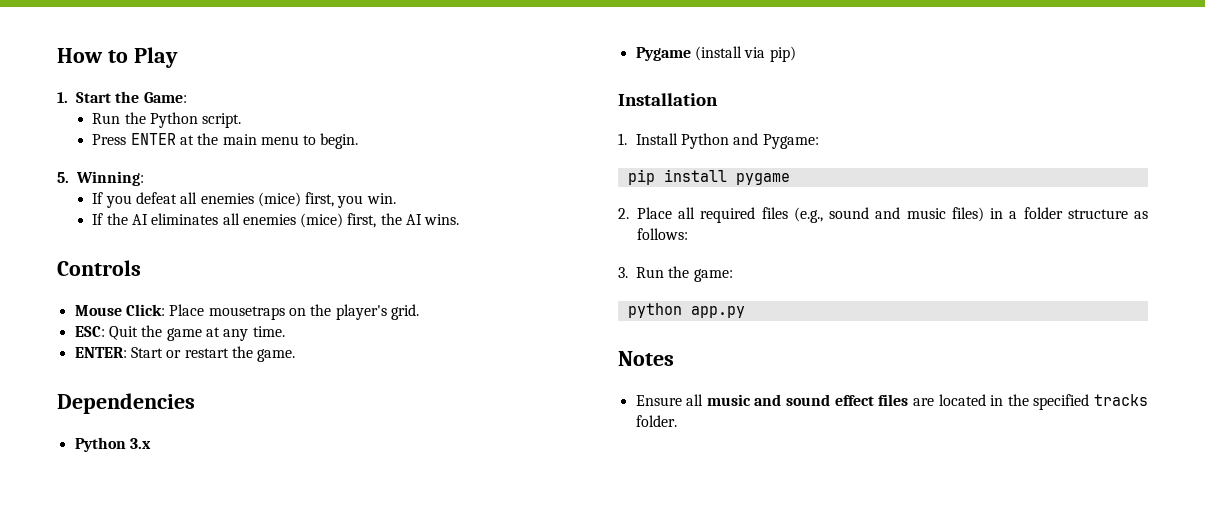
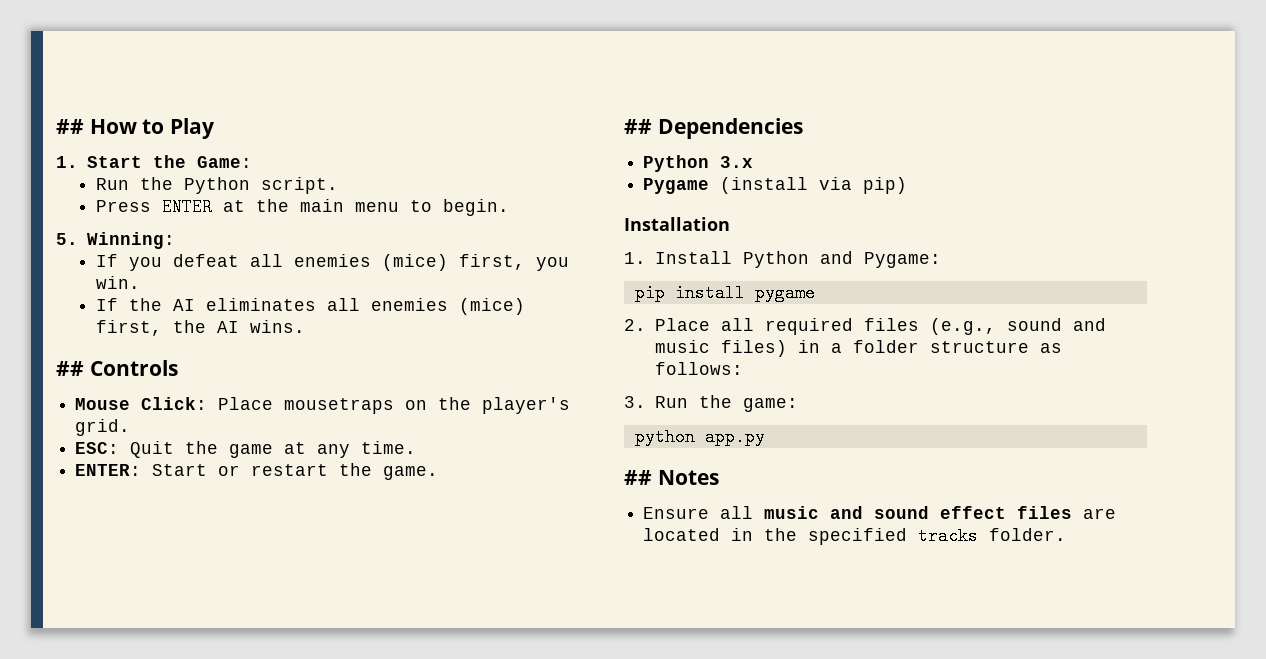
(57, 55) none -> [56,119,84,134] ##
(460, 219) none -> [56,361,84,376] ##
(296, 355) none -> [624,119,652,134] ##
(745, 312) none -> [624,470,652,485] ##

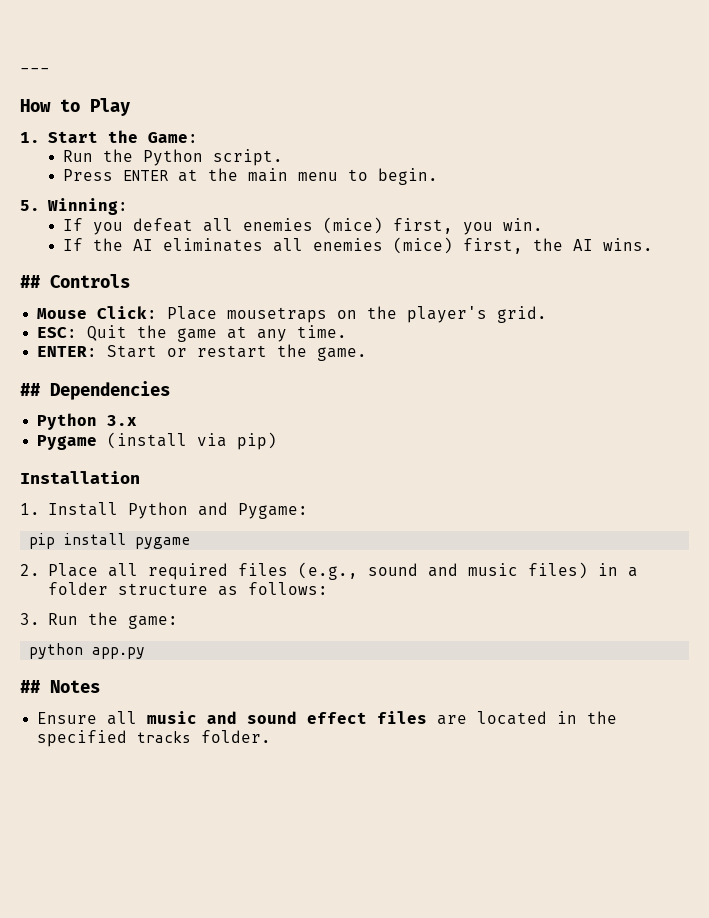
[56,119,84,134] ## -> [20,68,50,74] --- //

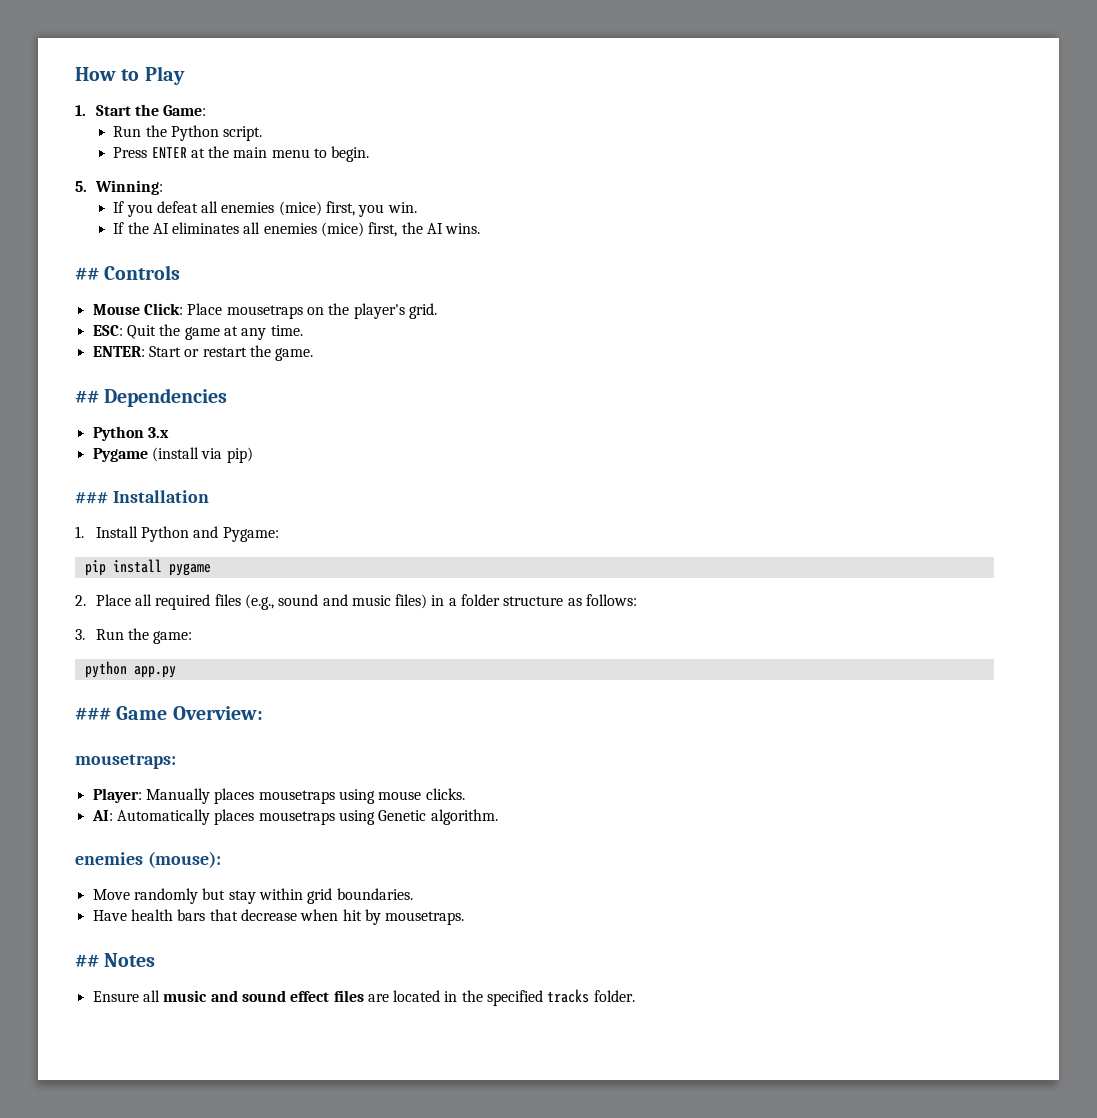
[20,68,50,74] --- // -> (75, 74) none
(278, 441) none -> [75,492,108,504] ###
(146, 653) none -> [75,706,263,720] [75,754,176,769] [92,788,465,804] [91,809,498,825] [75,851,221,868] [92,888,413,904] [92,909,465,925] // ### Game Overview: // mousetraps: // Player: Manually places mousetraps using mouse clicks. // AI: Automatically places mousetraps using Genetic algorithm. // enemies (mouse): // Move randomly but stay within grid boundaries. // Have health bars that decrease when hit by mousetraps.

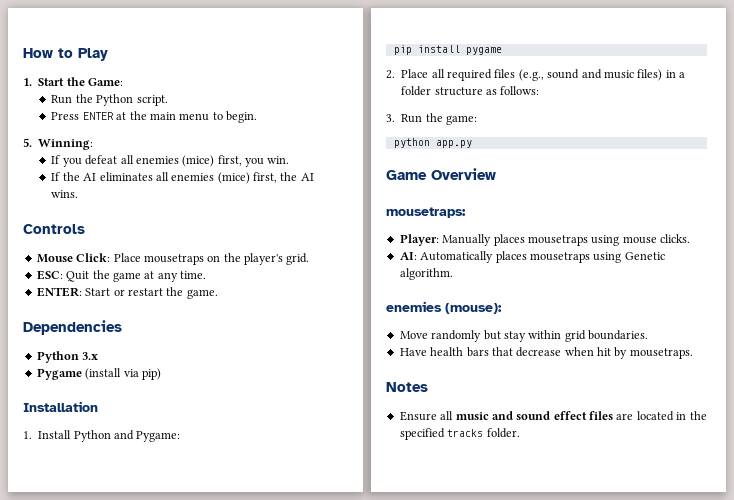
[75,267,99,280] ## -> (79, 194) none
[75,390,99,403] ## -> (218, 294) none
[75,492,108,504] ### -> (161, 374) none
[75,706,263,720] ### Game Overview: -> [386,168,496,180] Game Overview
[75,954,99,967] ## -> (693, 353) none

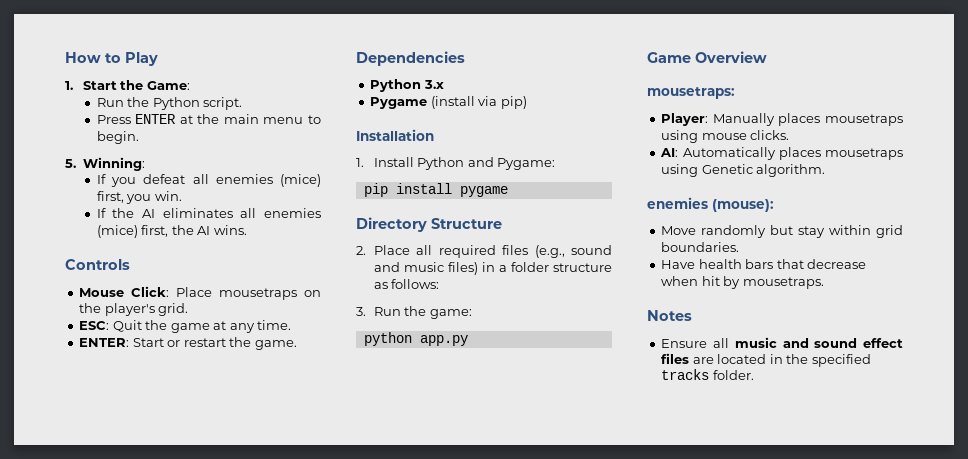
(502, 51) none -> [356,217,502,232] // Directory Structure

